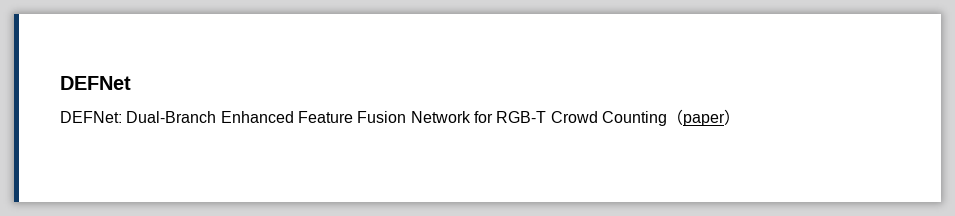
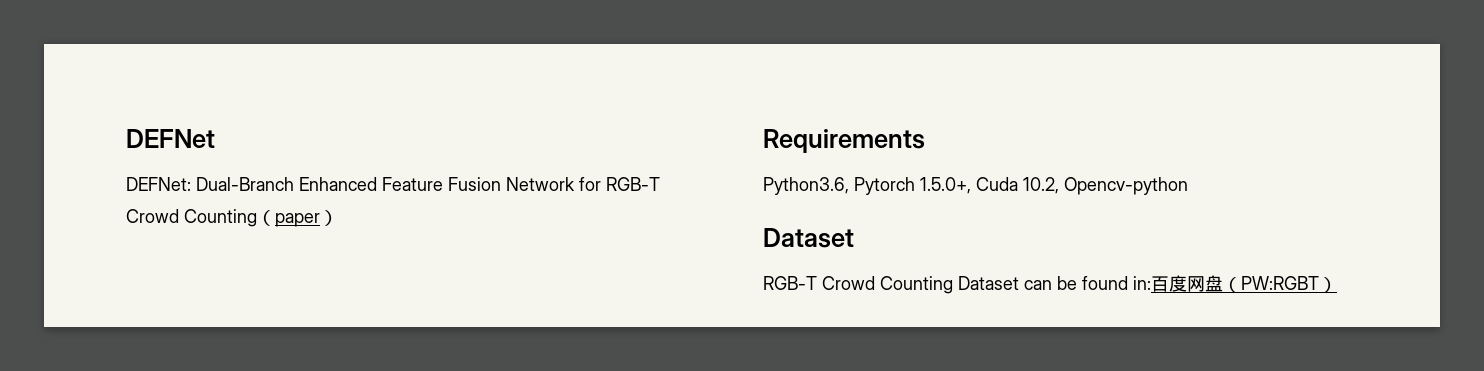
(740, 117) none -> [763,129,925,153] [763,177,1188,195] [763,228,854,248] [763,275,1337,294] // Requirements // Python3.6, Pytorch 1.5.0+, Cuda 10.2, Opencv-python // Dataset // RGB-T Crowd Counting Dataset can be found in:百度网盘（PW:RGBT）

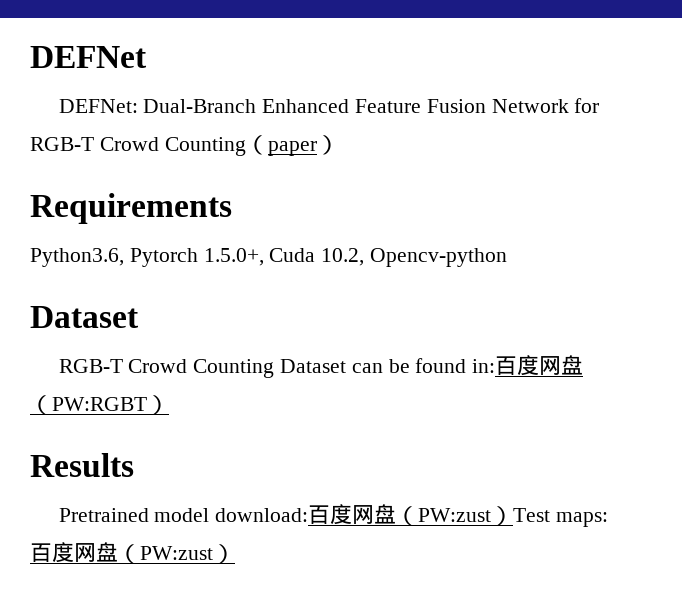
(1337, 285) none -> [30,453,134,477] [58,504,608,527] [30,542,235,564] // Results // Pretrained model download:百度网盘（PW:zust）Test maps:百度网盘（PW:zust）

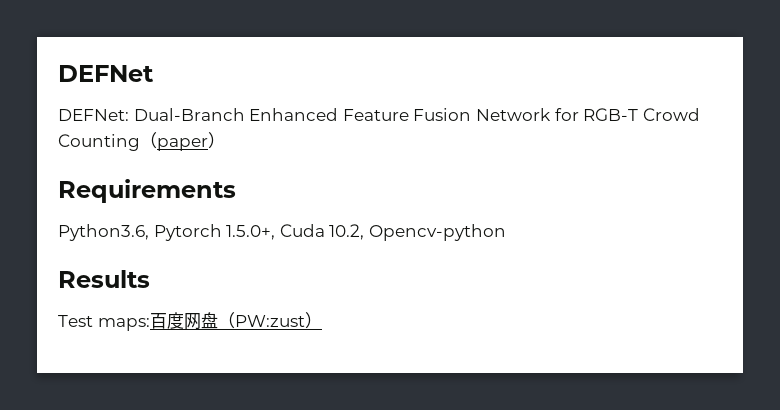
[30,306,139,328] [58,355,584,378] [30,395,169,415] [30,453,134,477] [58,504,514,526] Dataset // RGB-T Crowd Counting Dataset can be found in:百度网盘（PW:RGBT） // Results // Pretrained model download:百度网盘（PW:zust） -> [58,270,150,288] Results //

